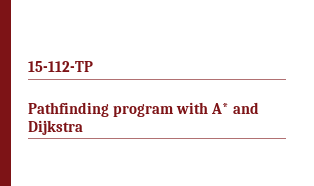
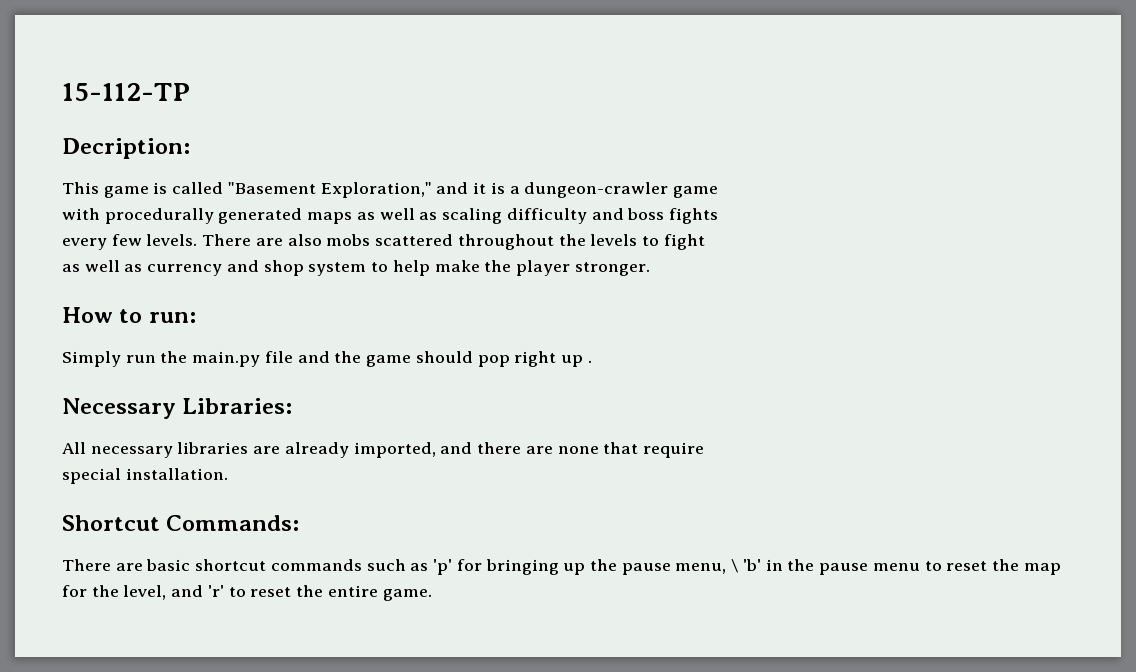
[28,102,259,117] [28,120,83,135] Pathfinding program with A* and Dijkstra -> [62,138,190,159] [62,182,718,198] [62,208,718,224] [62,234,705,250] [62,260,650,276] [62,307,196,323] [62,351,592,367] [62,398,293,419] [62,442,704,458] [62,468,228,484] [62,515,300,531] [62,559,1061,575] [62,585,432,601] Decription: // This game is called "Basement Exploration," and it is a dungeon-crawler game // with procedurally generated maps as well as scaling difficulty and boss fights // every few levels. There are also mobs scattered throughout the levels to fight // as well as currency and shop system to help make the player stronger. // How to run: // Simply run the main.py file and the game should pop right up . // Necessary Libraries: // All necessary libraries are already imported, and there are none that require // special installation. // Shortcut Commands: // There are basic shortcut commands such as 'p' for bringing up the pause menu, \ 'b' in the pause menu to reset the map for the level, and 'r' to reset the entire game.

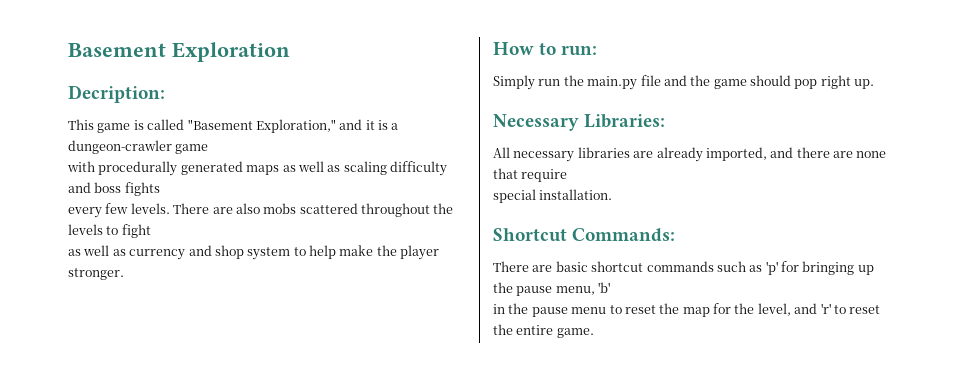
[62,83,190,101] 15-112-TP -> [68,42,290,62] Basement Exploration
[560,355,592,367] up . -> [854,79,875,89] up.
[731,559,739,573] \ -> (595, 290) none
(761, 565) none -> (611, 287) //

